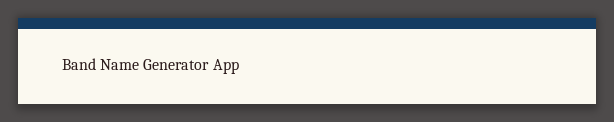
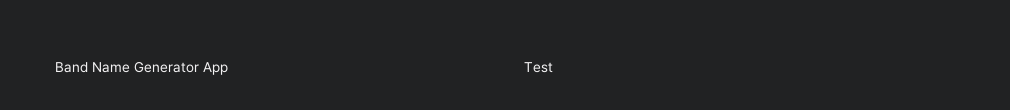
(239, 66) none -> [524,62,553,73] // Test

